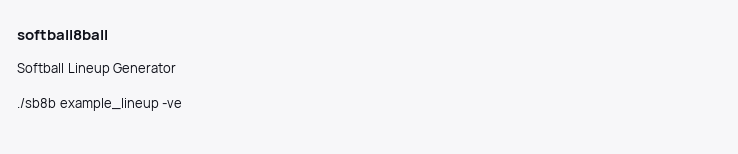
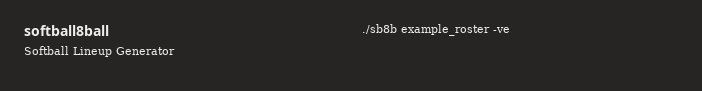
[59,98,159,111] example_lineup -> [401,24,490,36] example_roster

